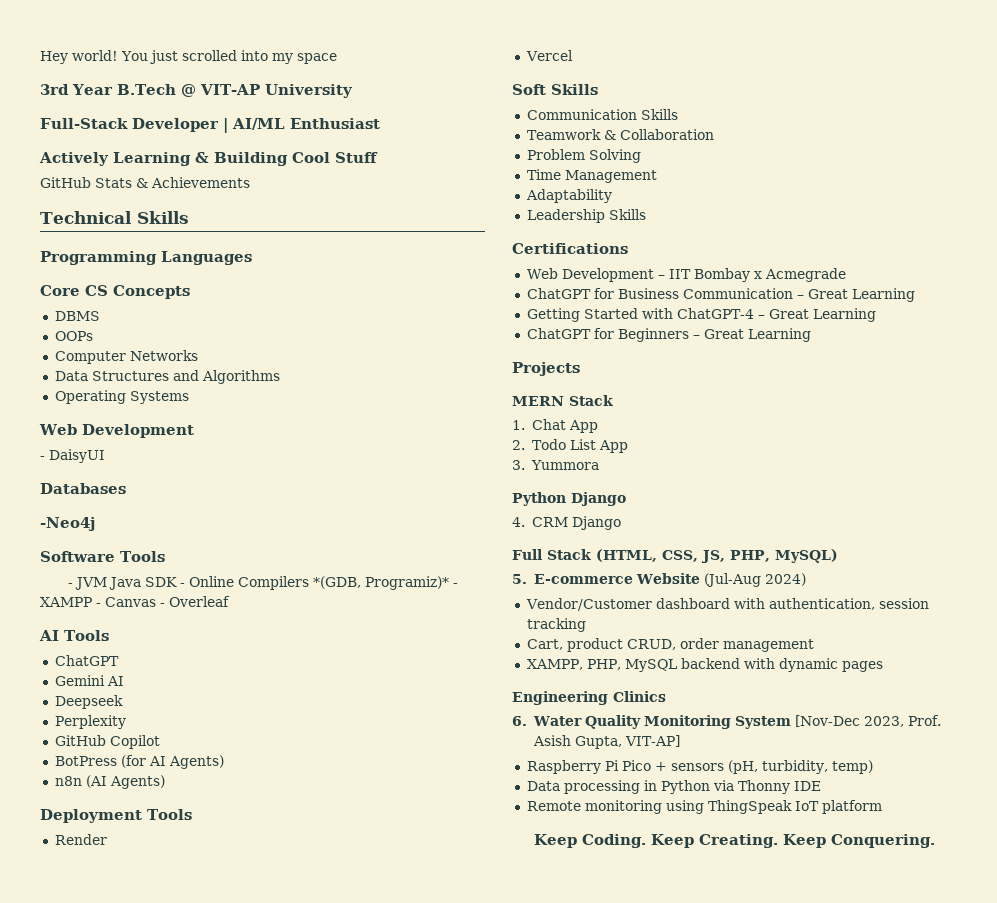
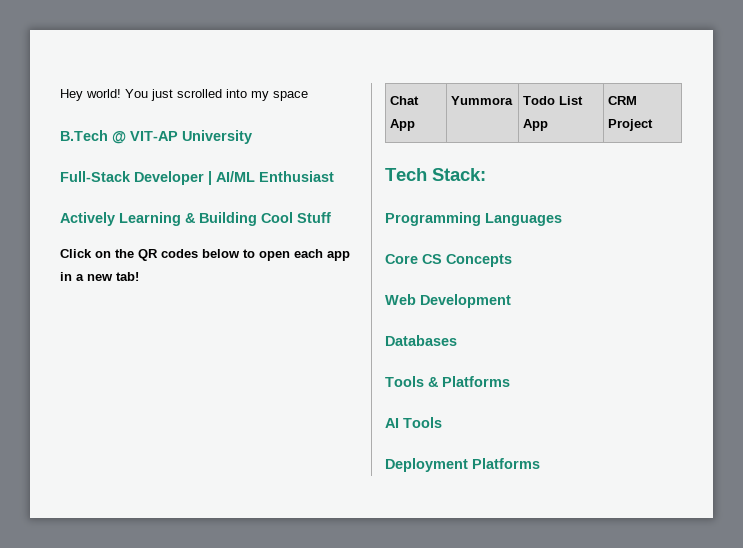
[40,84,113,95] 3rd Year -> (308, 96) none
[40,177,250,188] [40,211,189,224] GitHub Stats & Achievements // Technical Skills -> [60,249,350,261] [60,272,139,281] [390,96,420,105] [390,119,416,131] [451,96,514,105] [523,96,584,105] [523,119,549,131] [608,96,638,105] [608,119,654,131] [385,168,486,181] Click on the QR codes below to open each app in a new tab! // Chat App | Yummora | Todo List App | CRM Project // Tech Stack:
[54,311,100,321] [54,331,93,341] [54,350,198,364] [54,370,280,384] [54,390,189,404] [39,424,194,438] [40,449,105,463] // DBMS // OOPs // Computer Networks // Data Structures and Algorithms // Operating Systems // Web Development // - DaisyUI -> [385,294,511,308] // Web Development
[40,517,95,531] [40,551,165,562] [67,576,458,590] [40,596,230,607] [39,630,109,641] [54,655,119,666] [54,675,124,686] [54,695,123,709] [54,715,126,729] [54,735,160,749] [54,755,224,769] [54,775,165,789] [40,809,192,823] [54,834,107,845] [525,50,573,61] [512,84,598,95] [526,109,678,120] [526,129,714,140] [526,149,641,163] [526,169,657,183] [525,189,612,203] [526,209,646,223] [512,243,628,254] [526,268,846,282] [526,288,915,302] [526,308,876,322] [526,328,811,342] [512,362,580,376] [512,395,613,406] [512,419,598,433] [512,439,628,453] [512,460,599,470] [512,492,626,506] [512,516,621,530] [512,549,838,563] [512,573,806,587] [525,598,929,611] [526,618,586,632] [526,638,814,652] [526,658,883,672] [512,691,666,705] [512,715,941,729] [532,735,680,749] [526,760,873,774] [526,780,821,794] [526,800,882,814] [534,834,935,848] -Neo4j // Software Tools // - JVM Java SDK - Online Compilers *(GDB, Programiz)* - XAMPP - Canvas - Overleaf // AI Tools // ChatGPT // Gemini AI // Deepseek // Perplexity // GitHub Copilot // BotPress (for AI Agents) // n8n (AI Agents) // Deployment Tools // Render // Vercel // Soft Skills // Communication Skills // Teamwork & Collaboration // Problem Solving // Time Management // Adaptability // Leadership Skills // Certifications // Web Development – IIT Bombay x Acmegrade // ChatGPT for Business Communication – Great Learning // Getting Started with ChatGPT-4 – Great Learning // ChatGPT for Beginners – Great Learning // Projects // MERN Stack // 1. Chat App // 2. Todo List App // 3. Yummora // Python Django // 4. CRM Django // Full Stack (HTML, CSS, JS, PHP, MySQL) // 5. E-commerce Website (Jul-Aug 2024) // Vendor/Customer dashboard with authentication, session tracking // Cart, product CRUD, order management // XAMPP, PHP, MySQL backend with dynamic pages // Engineering Clinics // 6. Water Quality Monitoring System [Nov-Dec 2023, Prof. Asish Gupta, VIT-AP] // Raspberry Pi Pico + sensors (pH, turbidity, temp) // Data processing in Python via Thonny IDE // Remote monitoring using ThingSpeak IoT platform // Keep Coding. Keep Creating. Keep Conquering. -> [385,376,510,387] [385,417,442,428] [385,458,540,472] Tools & Platforms // AI Tools // Deployment Platforms

